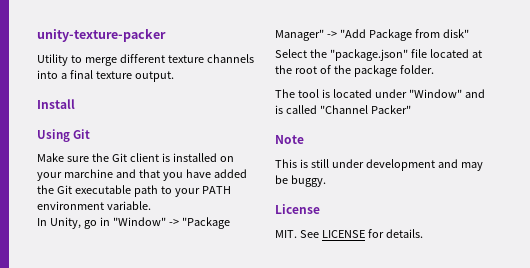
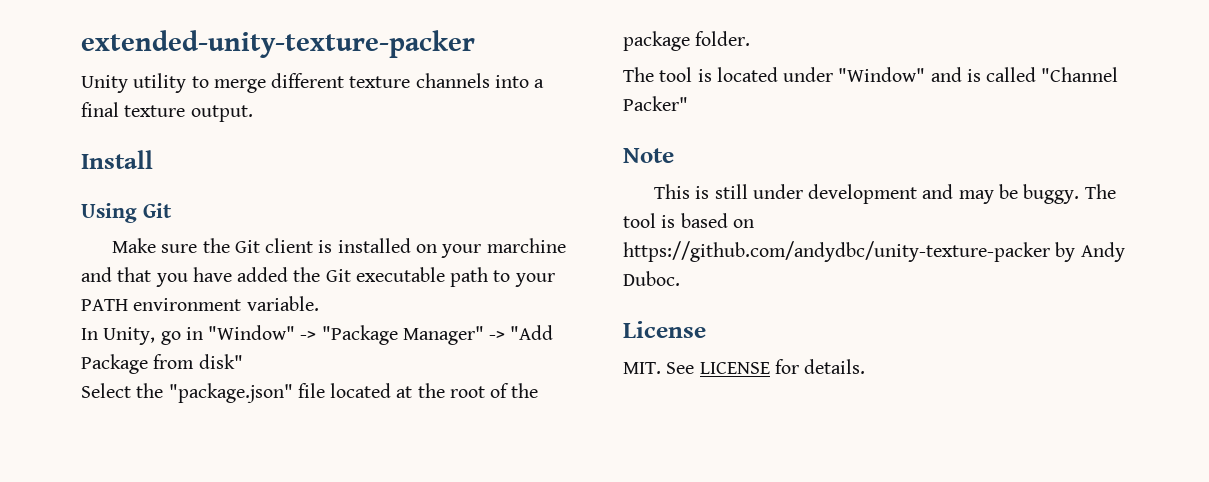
[37,29,166,42] [37,54,68,66] unity-texture-packer // Utility -> [81,30,475,58] [81,73,187,93] extended-unity-texture-packer // Unity utility
(326, 181) none -> [1084,184,1116,199] [623,213,754,228] [623,241,1125,262] [623,271,680,286] The tool is based on https://github.com/andydbc/unity-texture-packer by Andy Duboc.

